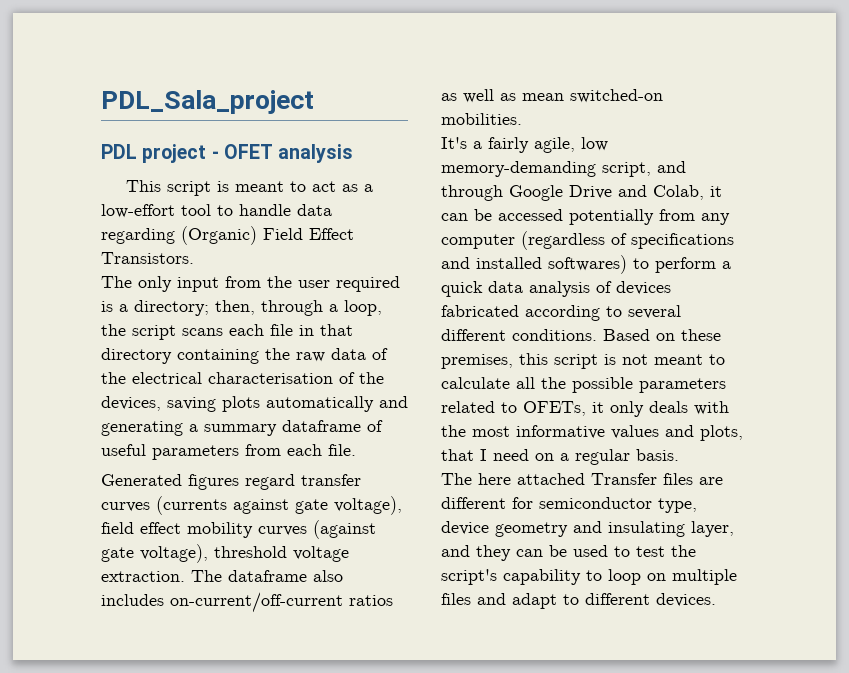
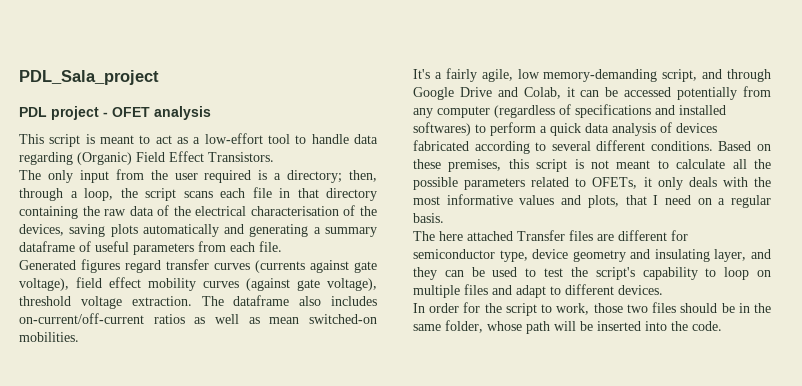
(716, 600) none -> [413,302,771,316] [413,320,722,334] // In order for the script to work, those two files should be in the same folder, whose path will be inserted into the code.

